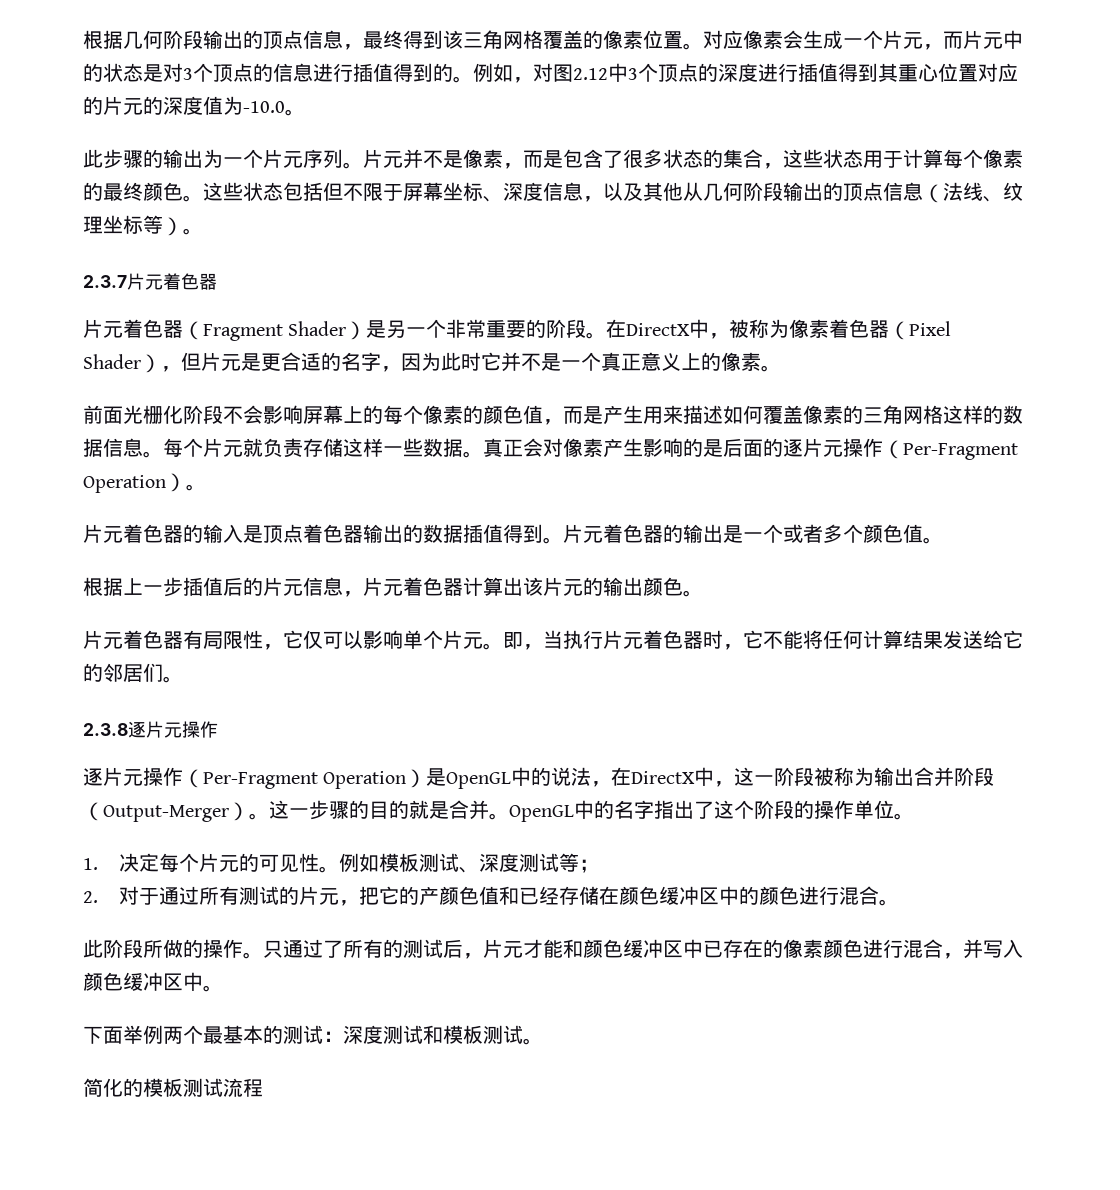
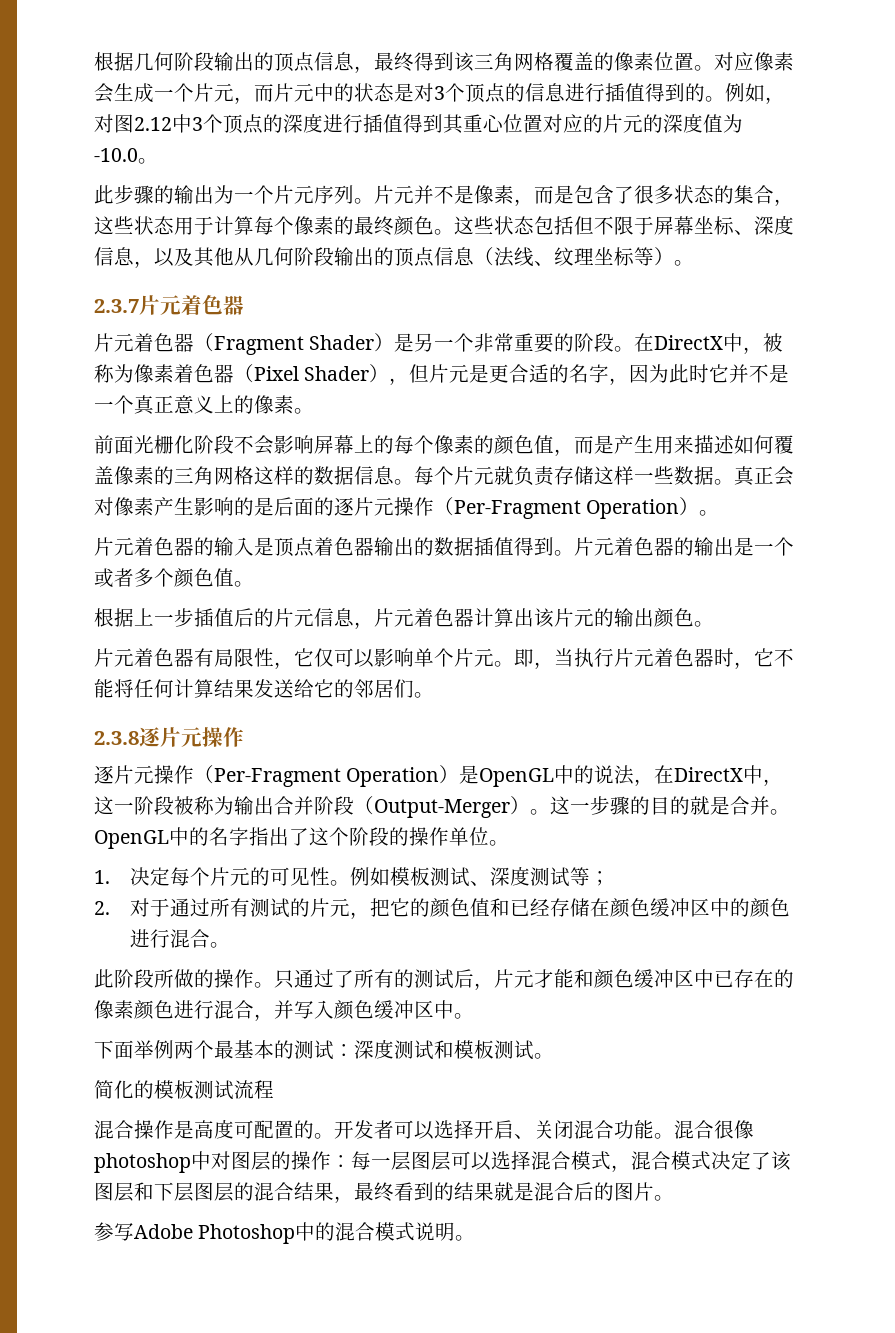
[418,886,439,905] 产 -> (430, 907) none
(263, 1087) none -> [94,1120,754,1140] [94,1151,791,1173] [94,1182,674,1203] [94,1222,476,1244] // 混合操作是高度可配置的。开发者可以选择开启、关闭混合功能。混合很像photoshop中对图层的操作：每一层图层可以选择混合模式，混合模式决定了该图层和下层图层的混合结果，最终看到的结果就是混合后的图片。 // 参写Adobe Photoshop中的混合模式说明。

